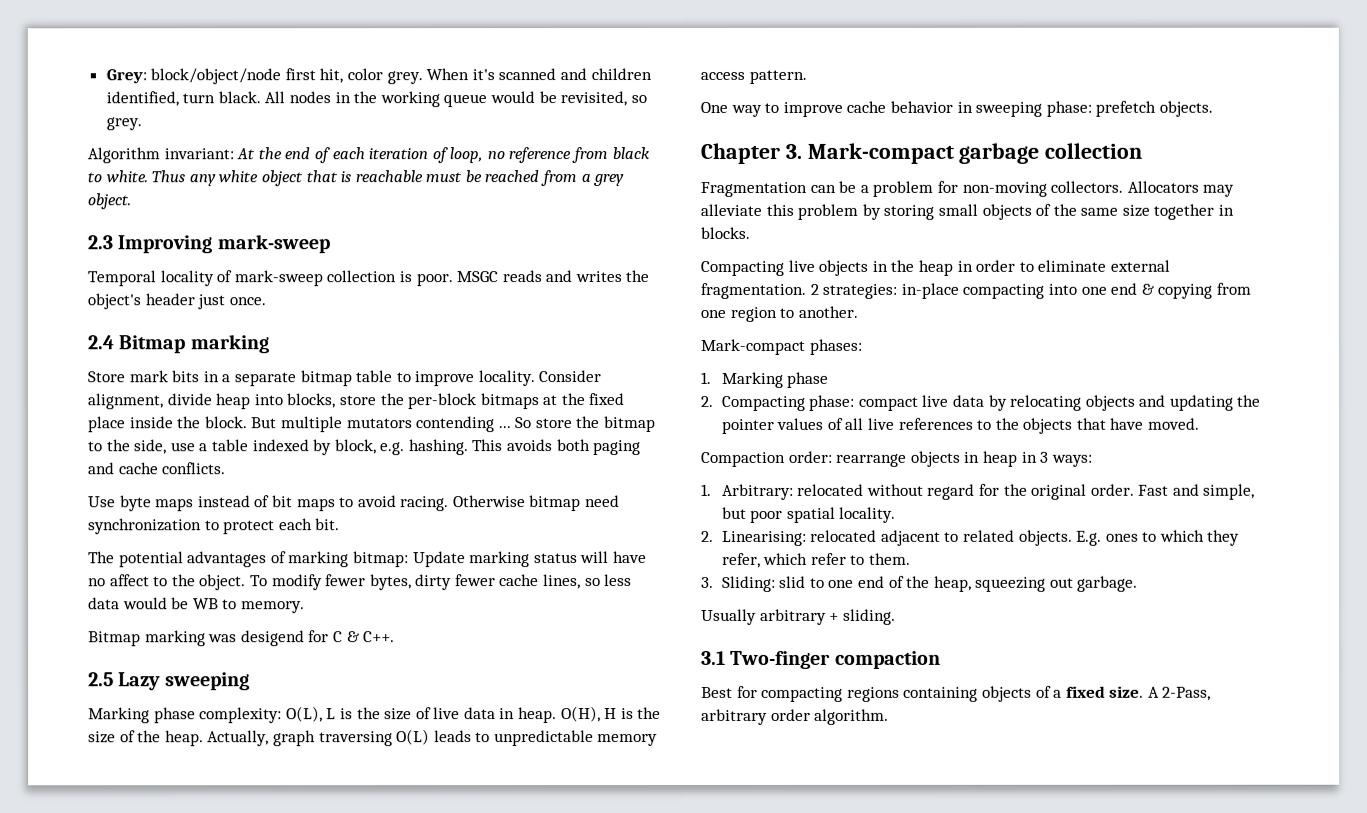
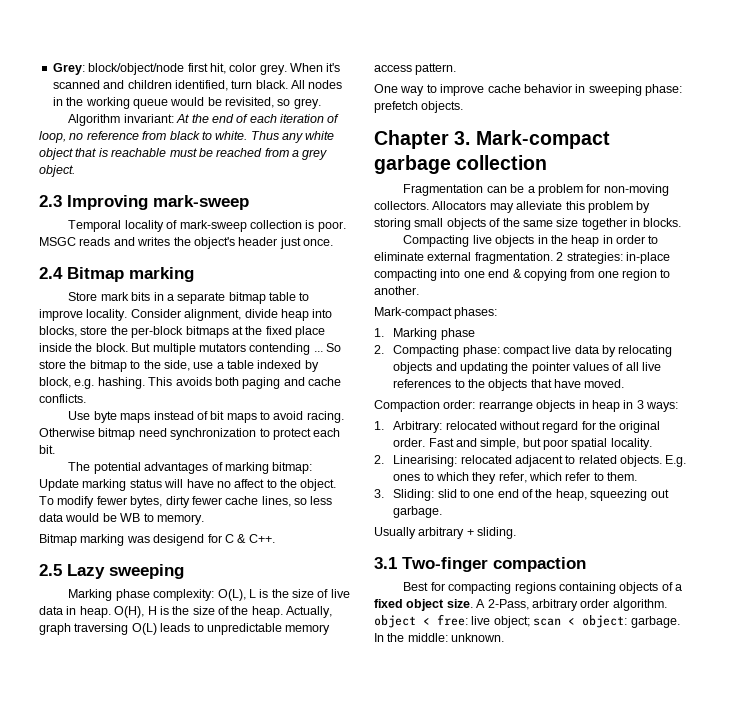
(1106, 691) none -> [406,599,445,611] object
(890, 716) none -> [374,614,680,628] [374,633,505,642] object < free: live object; scan < object: garbage. In the middle: unknown.

